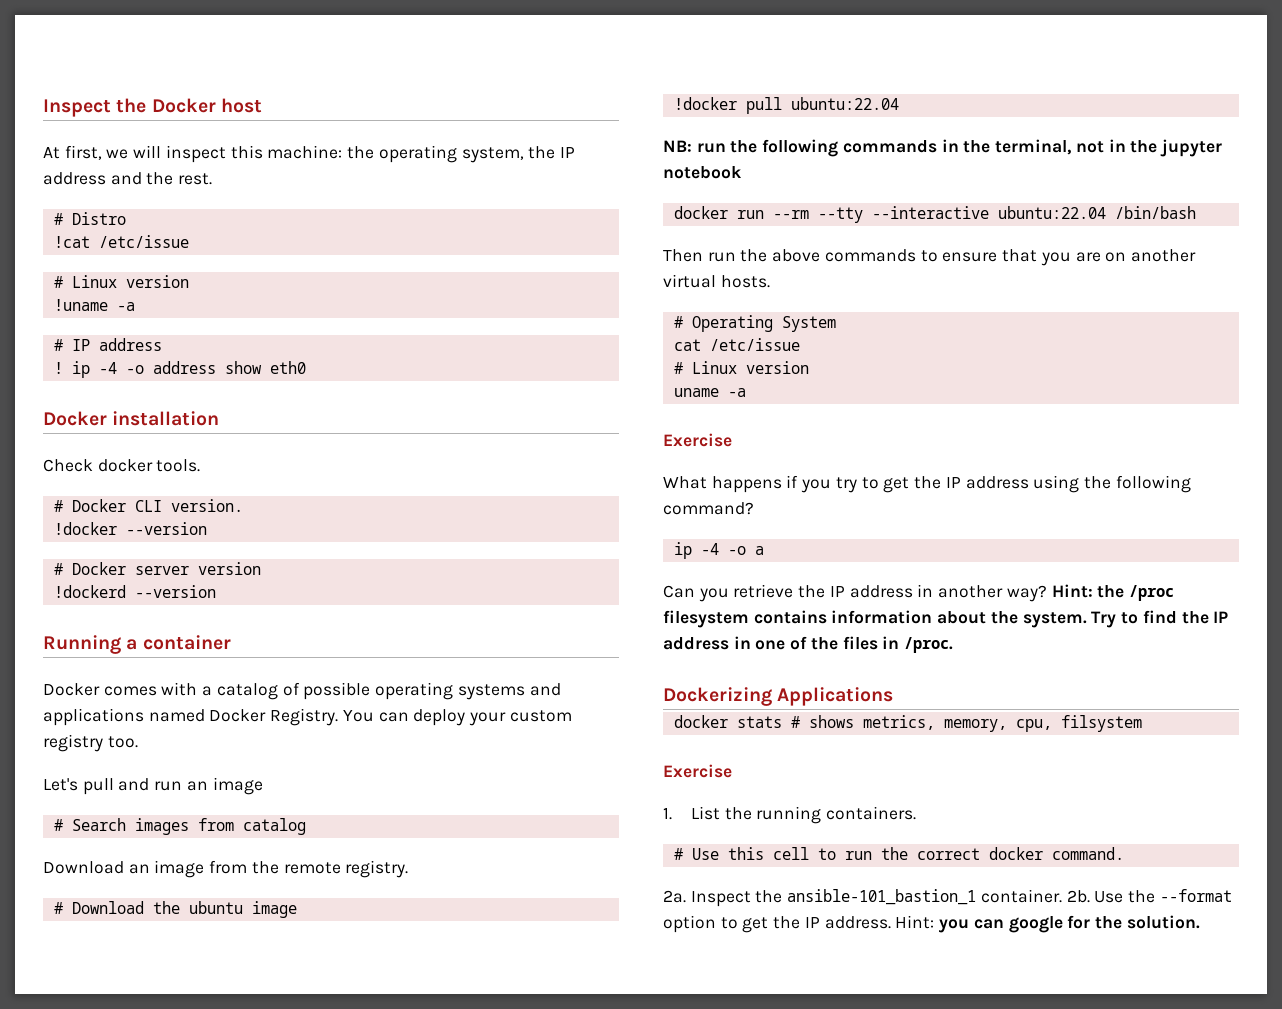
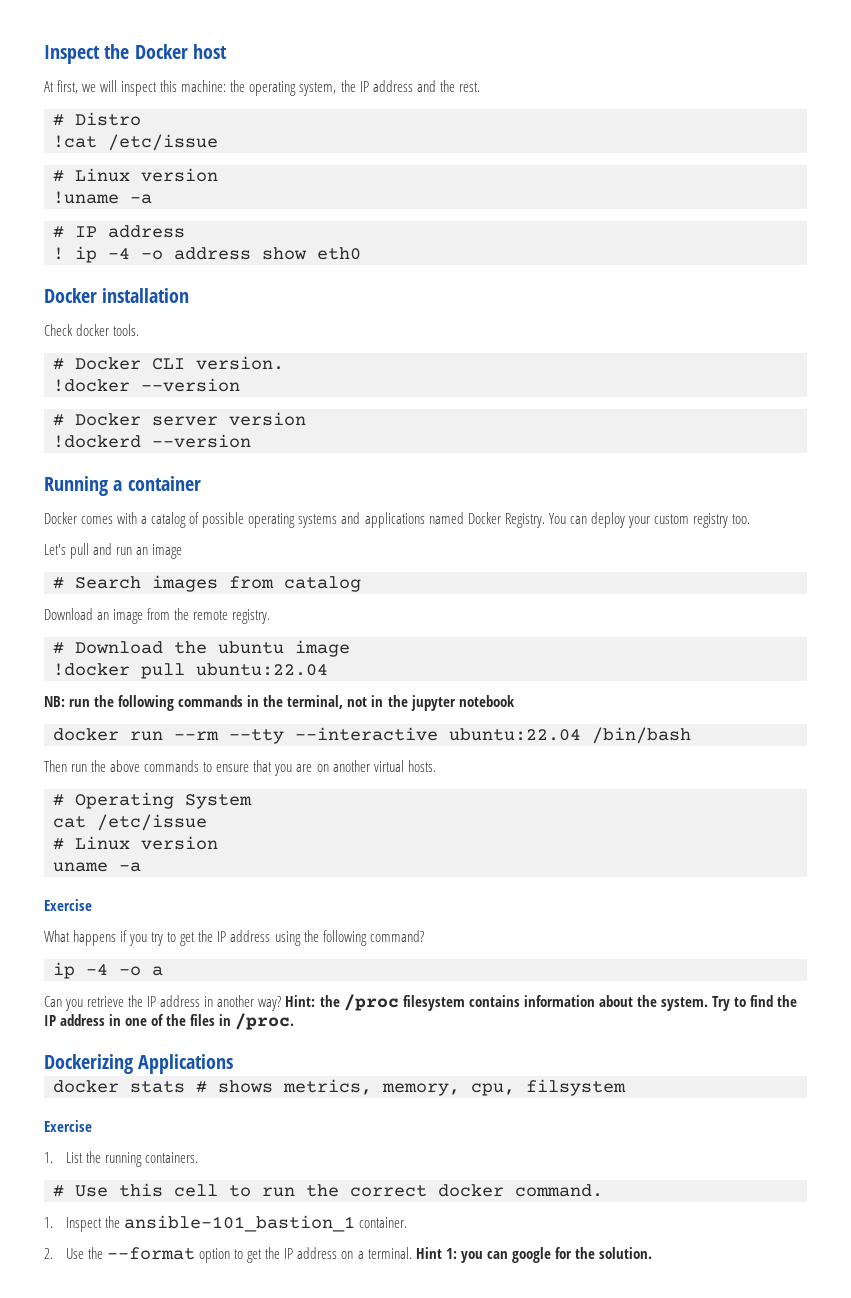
[663,890,686,903] 2a. -> [44,1217,53,1228] 1.
[1066,890,1090,903] 2b. -> [44,1248,53,1259] // 2.
[824,915,935,929] address. Hint: -> [297,1247,457,1259] address on a terminal. Hint 1:

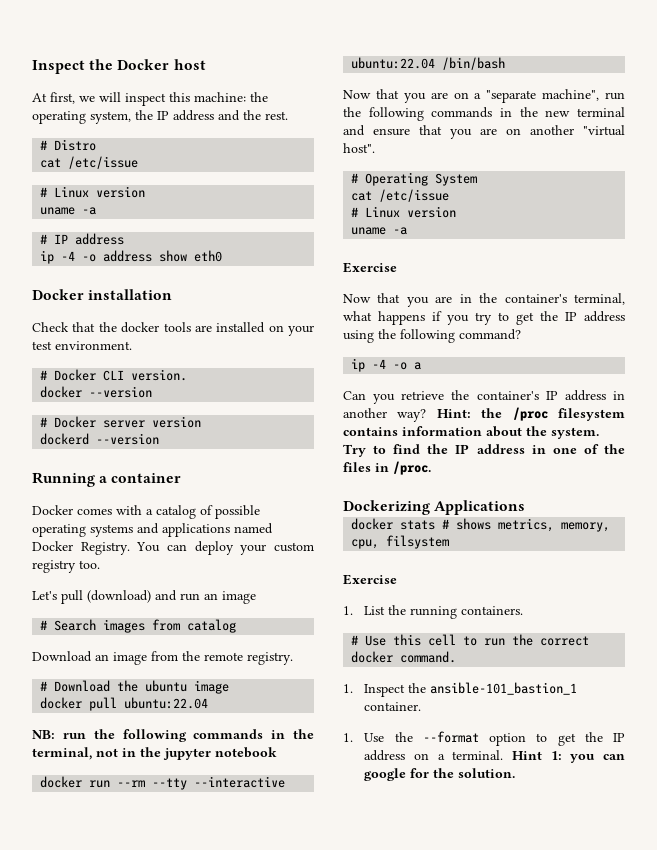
[53,134,218,151] [53,168,218,182] [53,191,119,204] !cat /etc/issue // # Linux version // !uname -> [40,156,139,169] [40,186,146,198] [40,207,76,215] cat /etc/issue // # Linux version // uname
[53,247,64,260] ! -> (125, 239) none
[76,324,140,336] docker tools. -> [72,322,314,336] [32,341,132,350] that the docker tools are installed on your test environment.
[53,379,130,392] !docker -> [40,386,83,398] docker
[53,435,141,448] !dockerd -> [40,433,90,445] dockerd
(90, 551) none -> [87,590,151,603] (download)
[53,663,130,676] !docker -> [40,697,83,709] docker
[44,760,213,772] Then run the above commands to -> [343,89,625,103] [343,107,625,121] [343,125,365,136] Now that you are on a "separate machine", run the following commands in the new terminal and
[373,760,436,772] virtual hosts. -> [583,125,625,136] [343,143,375,153] "virtual host".
[44,930,70,942] What -> [343,293,625,307] [343,311,372,321] Now that you are in the container's terminal, what
(144, 1001) none -> [476,391,539,400] container's
[44,1248,53,1259] 2. -> [343,733,353,742] 1.

